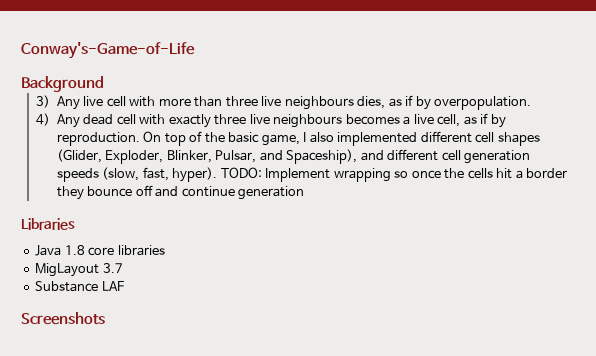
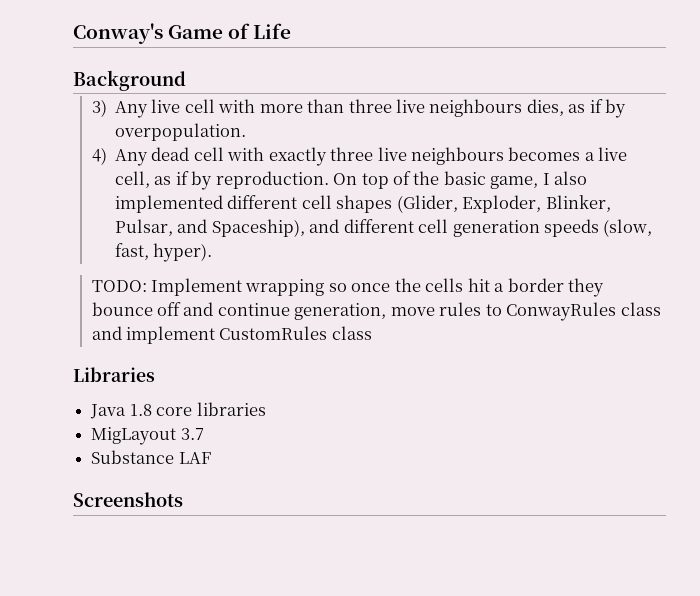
[21,42,195,59] Conway's-Game-of-Life -> [73,23,292,44] Conway's Game of Life
(218, 174) none -> (213, 252) //
[238,186,305,200] generation -> [294,302,661,321] [91,326,372,344] generation, move rules to ConwayRules class and implement CustomRules class

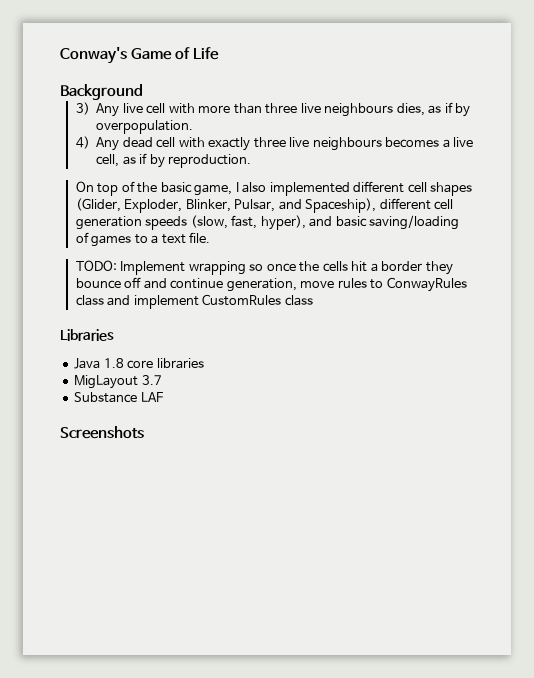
(329, 180) none -> (252, 161) //
[309,219,340,233] and -> (377, 205) none
[153,243,213,262] hyper). -> [260,215,460,230] [75,232,211,247] hyper), and basic saving/loading of games to a text file.

